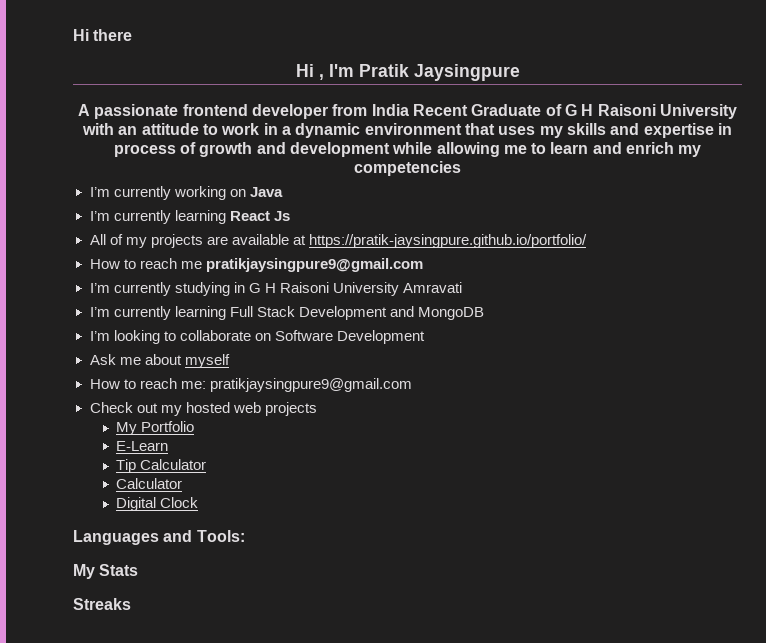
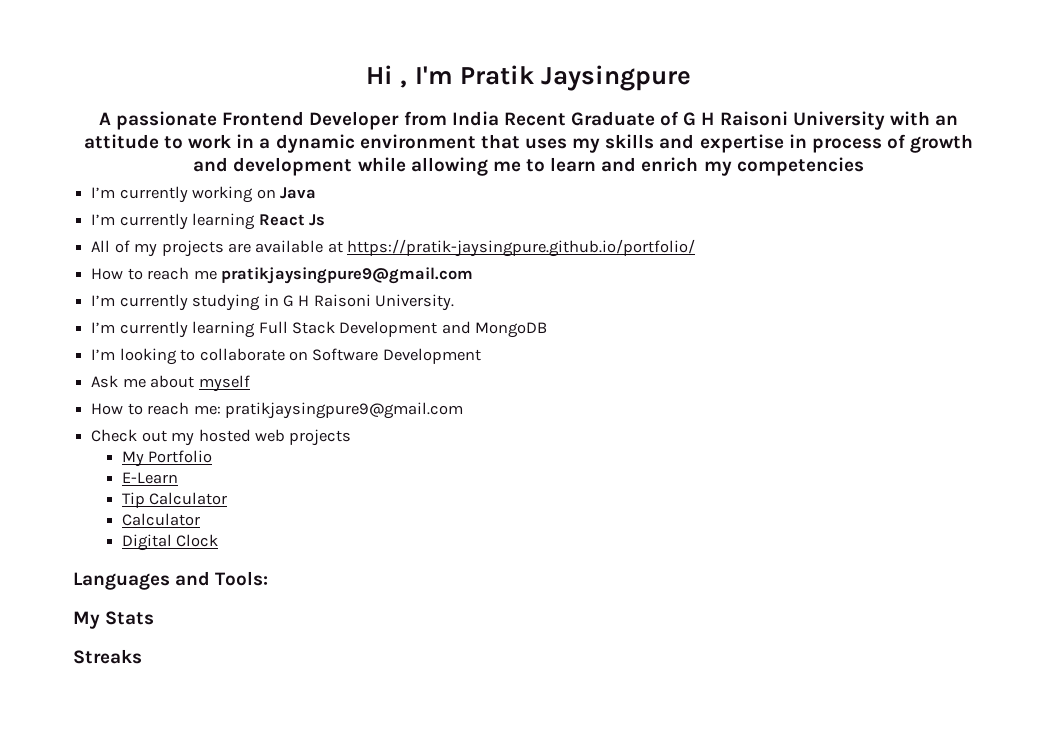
[73,29,133,41] [295,64,314,77] Hi there // Hi -> [366,65,394,84] Hi
[182,104,329,119] frontend developer -> [222,111,400,130] Frontend Developer
[332,282,462,296] University Amravati -> [375,294,455,311] University.

